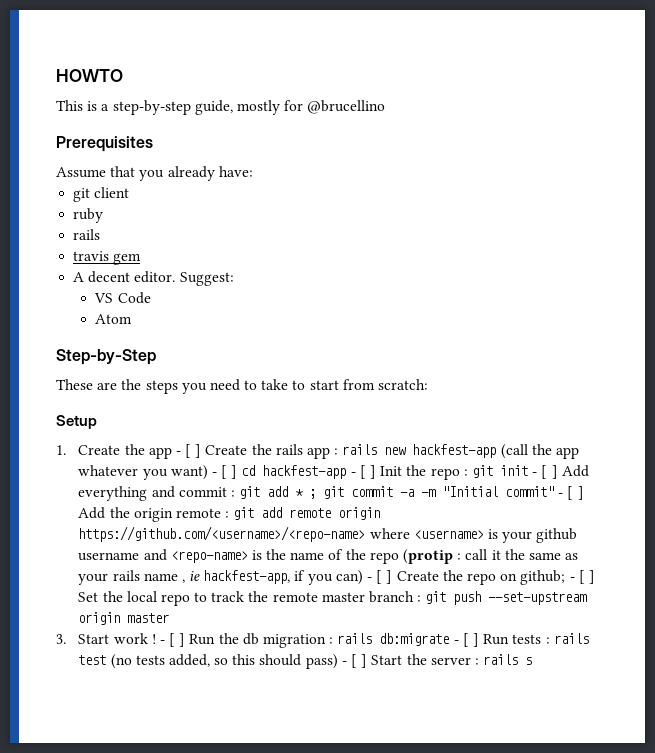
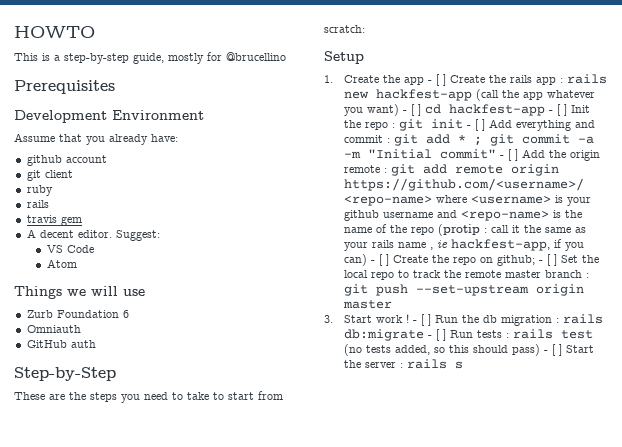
(153, 144) none -> [14,110,204,123] // Development Environment
(253, 171) none -> [26,155,107,166] // github account
(133, 319) none -> [14,286,145,299] [26,310,129,318] [26,325,81,333] [26,340,96,348] // Things we will use // Zurb Foundation 6 // Omniauth // GitHub auth

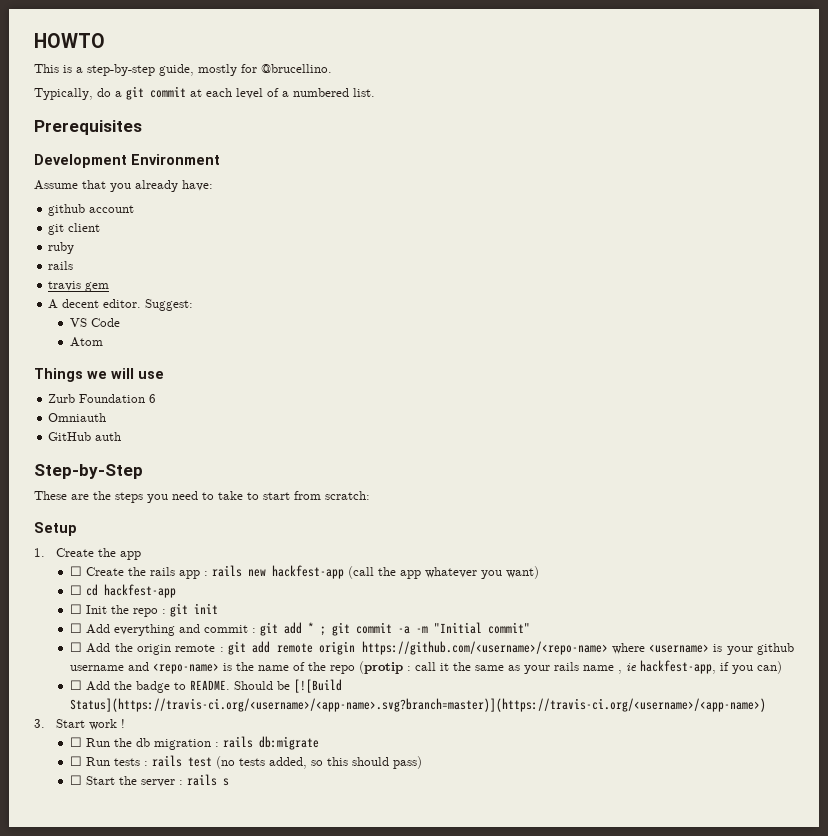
[226,52,286,61] @brucellino -> [261,64,332,73] [34,86,375,100] @brucellino. // Typically, do a git commit at each level of a numbered list.
[427,74,446,86] - [ ] -> [70,566,83,576] // ☐
[402,104,421,116] - [ ] -> [70,585,83,595] // ☐
[548,104,567,116] - [ ] -> [70,604,83,614] // ☐
[466,119,485,131] - [ ] -> [70,623,83,633] // ☐
[499,149,518,161] - [ ] -> [70,642,83,652] // ☐
[370,254,599,266] [343,270,589,280] [343,284,584,296] [342,300,392,309] - [ ] Create the repo on github; - [ ] Set the local repo to track the remote master branch : git push --set-upstream origin master -> [70,679,343,693] [70,698,767,712] // ☐ Add the badge to README. Should be [![Build Status](https://travis-ci.org/<username>/<app-name>.svg?branch=master)](https://travis-ci.org/<username>/<app-name>)
[412,314,431,326] - [ ] -> [70,737,83,747] // ☐
[427,329,446,341] - [ ] -> [70,756,83,766] // ☐
[543,344,562,356] - [ ] -> [70,775,83,785] // ☐

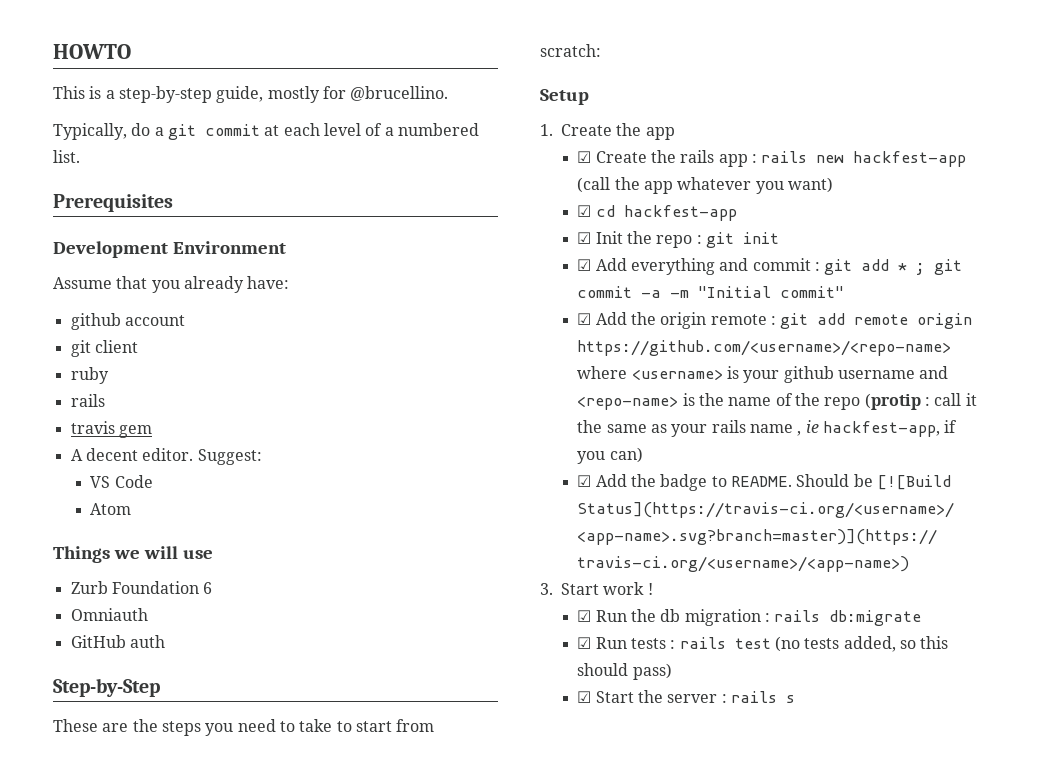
[70,566,83,576] ☐ -> [577,151,592,163] ☑
[70,585,83,595] ☐ -> [577,205,592,217] ☑
[70,604,83,614] ☐ -> [577,232,592,244] ☑
[70,623,83,633] ☐ -> [577,259,592,271] ☑
[70,642,83,652] ☐ -> [577,313,592,325] ☑
[70,680,83,690] ☐ -> [577,475,592,487] ☑
[70,737,83,747] ☐ -> [577,610,592,622] ☑
[70,756,83,766] ☐ -> [577,637,592,649] ☑
[70,775,83,785] ☐ -> [577,691,592,703] ☑

